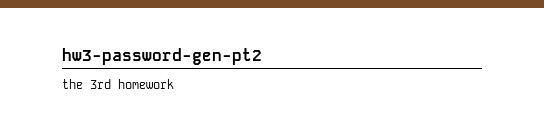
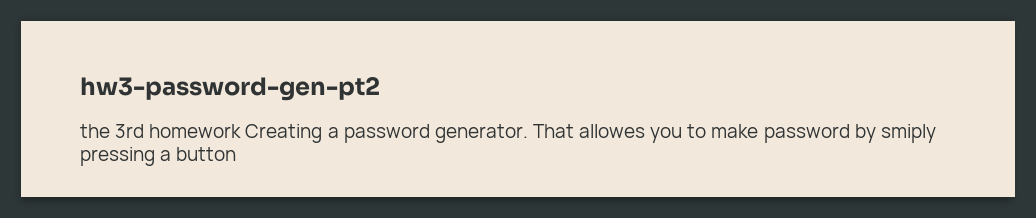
(174, 84) none -> [245,124,936,143] [80,147,237,166] Creating a password generator. That allowes you to make password by smiply pressing a button

